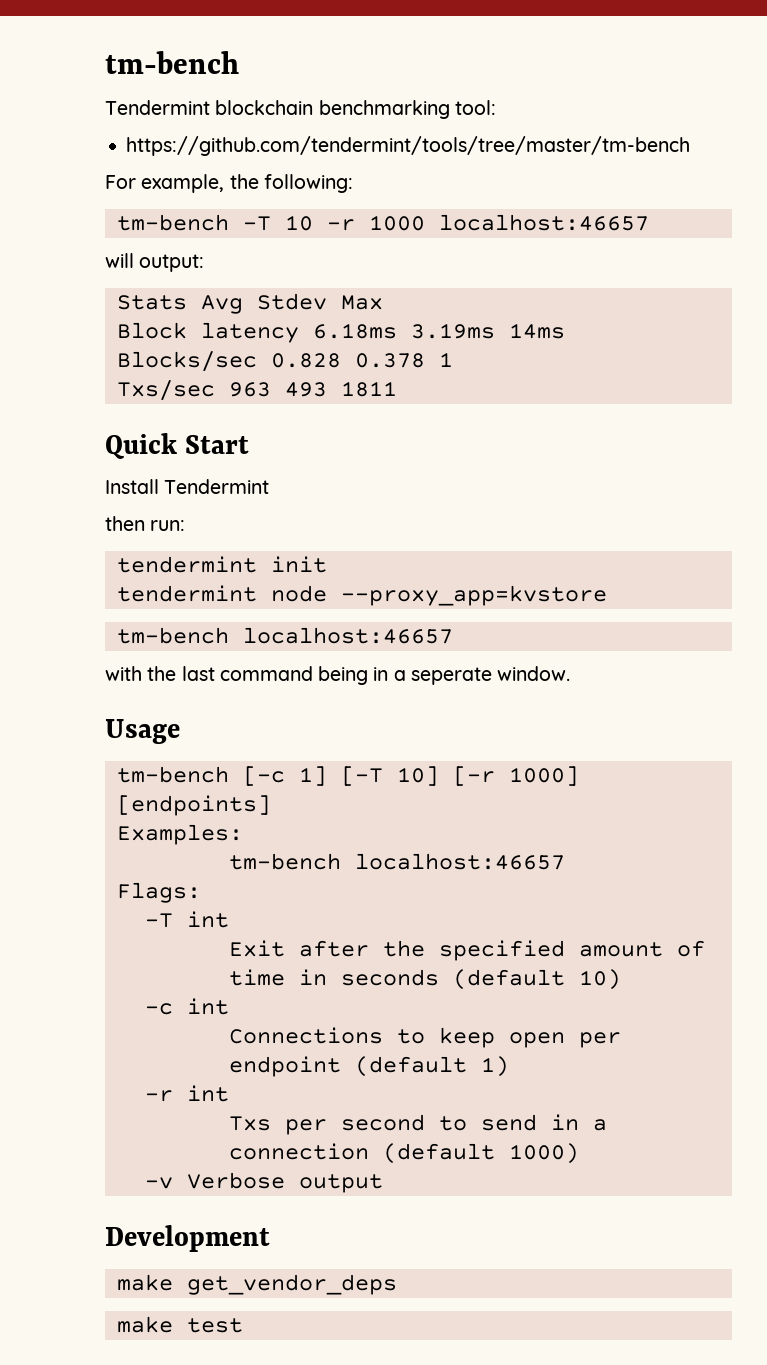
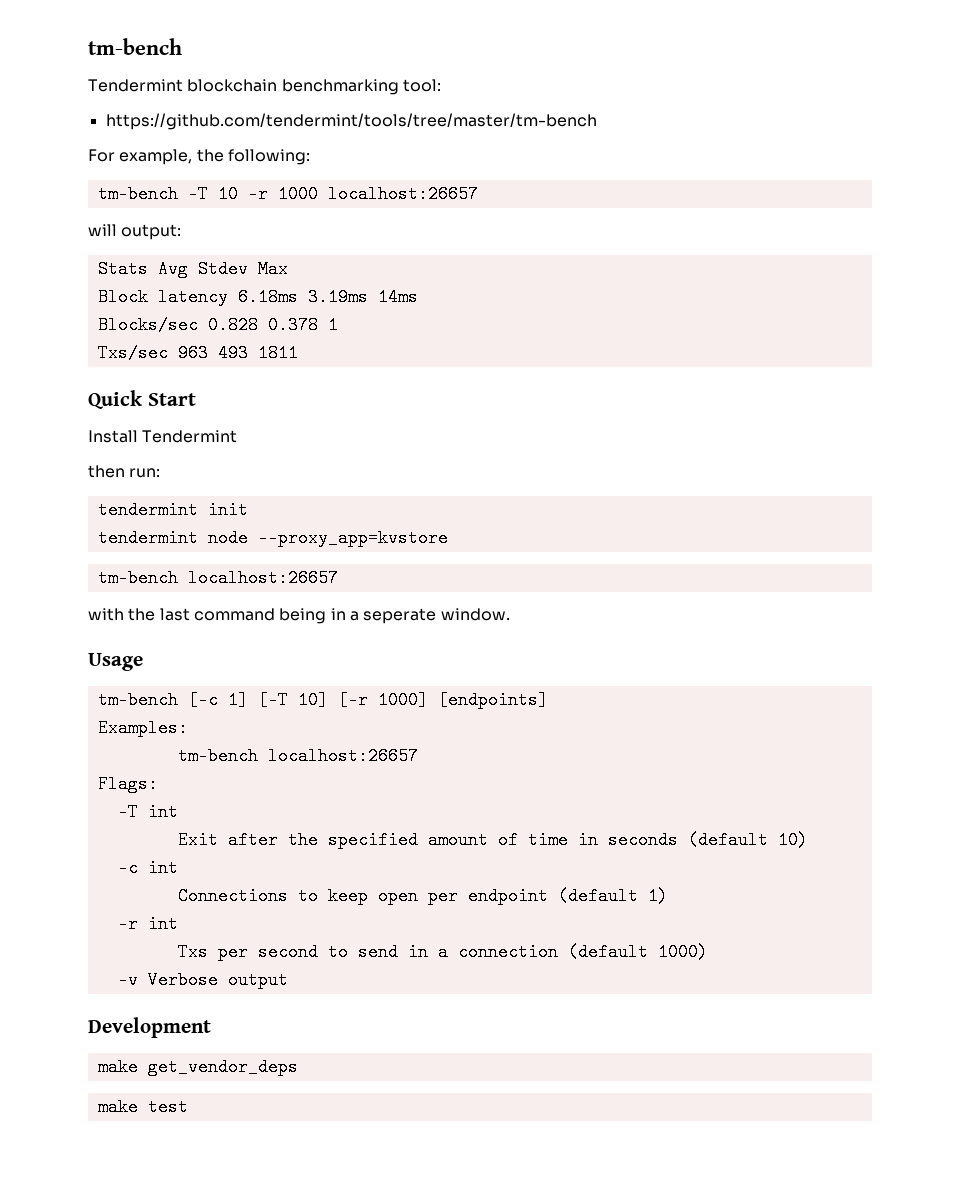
[438,214,649,231] localhost:46657 -> [327,185,478,203] localhost:26657
[242,627,453,644] localhost:46657 -> [187,569,338,587] localhost:26657
[354,853,565,870] localhost:46657 -> [267,747,418,765] localhost:26657

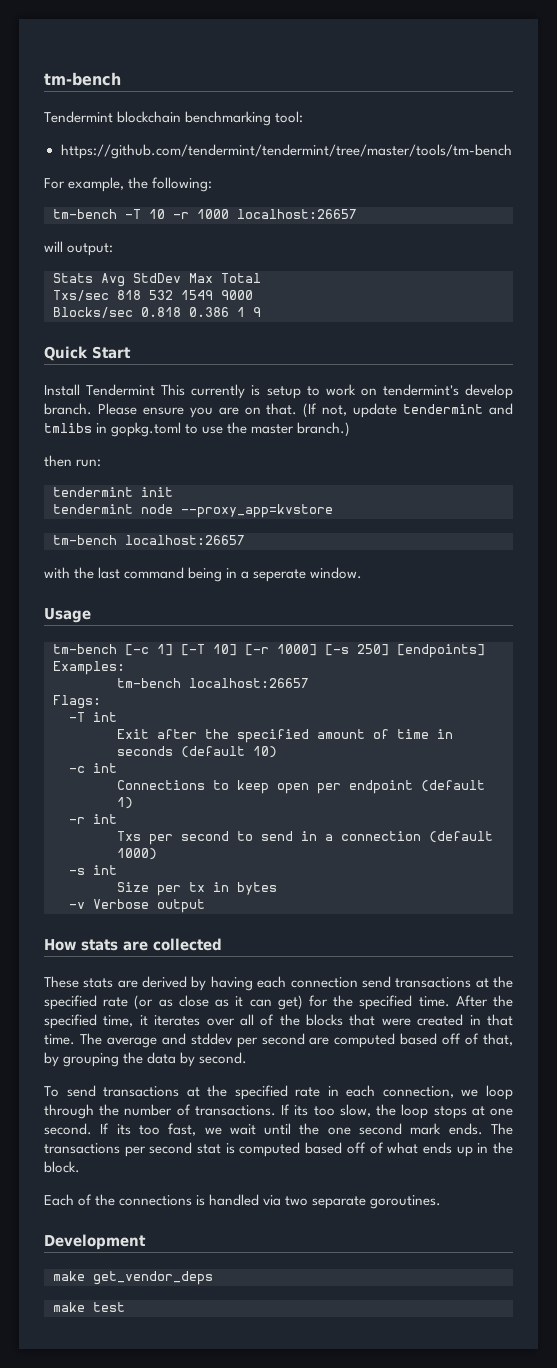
[105,113,597,130] https://github.com/tendermint/tools/tree/master/tm-bench -> [60,144,512,159] https://github.com/tendermint/tendermint/tree/master/tools/tm-bench
[197,260,248,278] Stdev -> [133,273,181,283] StdDev
[97,288,418,306] // Block latency 6.18ms 3.19ms 14ms -> [221,273,261,283] [53,290,253,301] Total // Txs/sec 818 532 1549 9000
[207,316,318,334] 0.828 0.378 -> [141,307,229,317] 0.818 0.386
[97,344,298,362] // Txs/sec 963 493 1811 -> [253,307,261,317] 9
(238, 436) none -> [161,384,514,399] [44,403,514,418] [44,422,351,437] This currently is setup to work on tendermint's develop branch. Please ensure you are on that. (If not, update tendermint and tmlibs in gopkg.toml to use the master branch.)
(428, 700) none -> [325,644,389,656] [-s 250]
[117,971,288,989] -v Verbose output -> [69,865,117,875] [117,882,277,896] [69,899,205,913] [44,938,222,951] [44,976,514,991] [44,995,514,1010] [44,1014,513,1029] [44,1033,514,1048] [44,1052,248,1067] [44,1085,513,1100] [44,1104,513,1119] [44,1123,514,1136] [44,1142,513,1157] [44,1161,80,1173] [44,1194,442,1209] -s int // Size per tx in bytes // -v Verbose output // How stats are collected // These stats are derived by having each connection send transactions at the specified rate (or as close as it can get) for the specified time. After the specified time, it iterates over all of the blocks that were created in that time. The average and stddev per second are computed based off of that, by grouping the data by second. // To send transactions at the specified rate in each connection, we loop through the number of transactions. If its too slow, the loop stops at one second. If its too fast, we wait until the one second mark ends. The transactions per second stat is computed based off of what ends up in the block. // Each of the connections is handled via two separate goroutines.

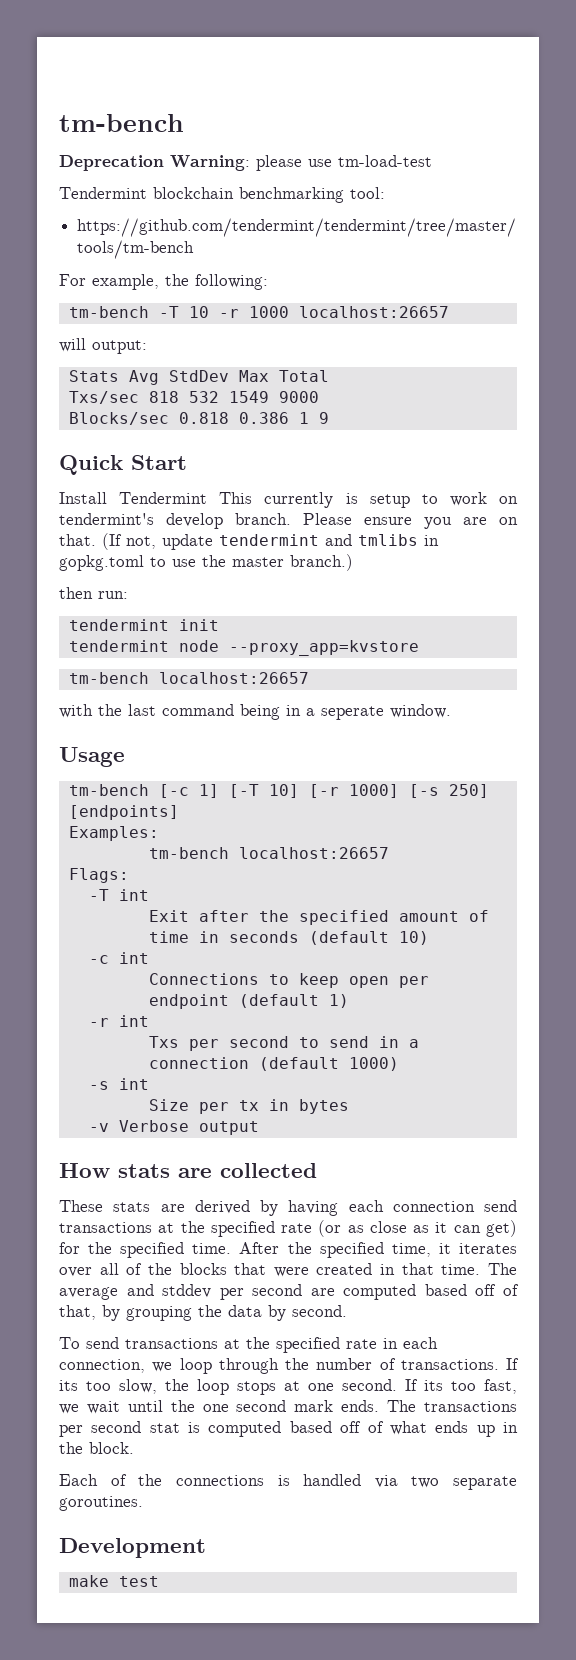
[44,72,121,86] tm-bench -> [59,114,184,132] [59,155,432,171] tm-bench // Deprecation Warning: please use tm-load-test
[53,1271,213,1285] // make get_vendor_deps -> (206, 1548) none

